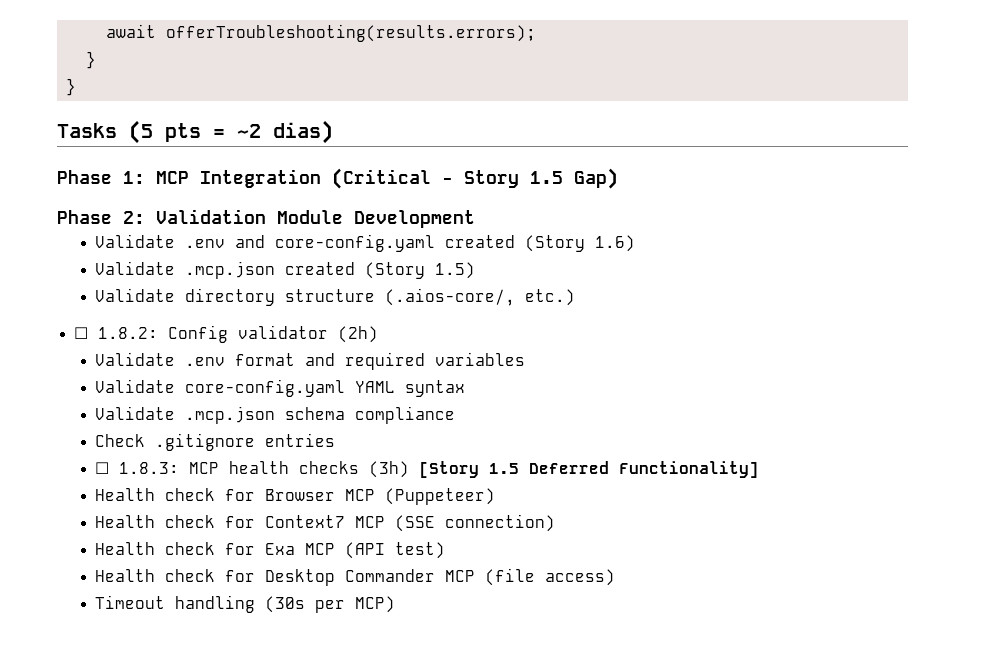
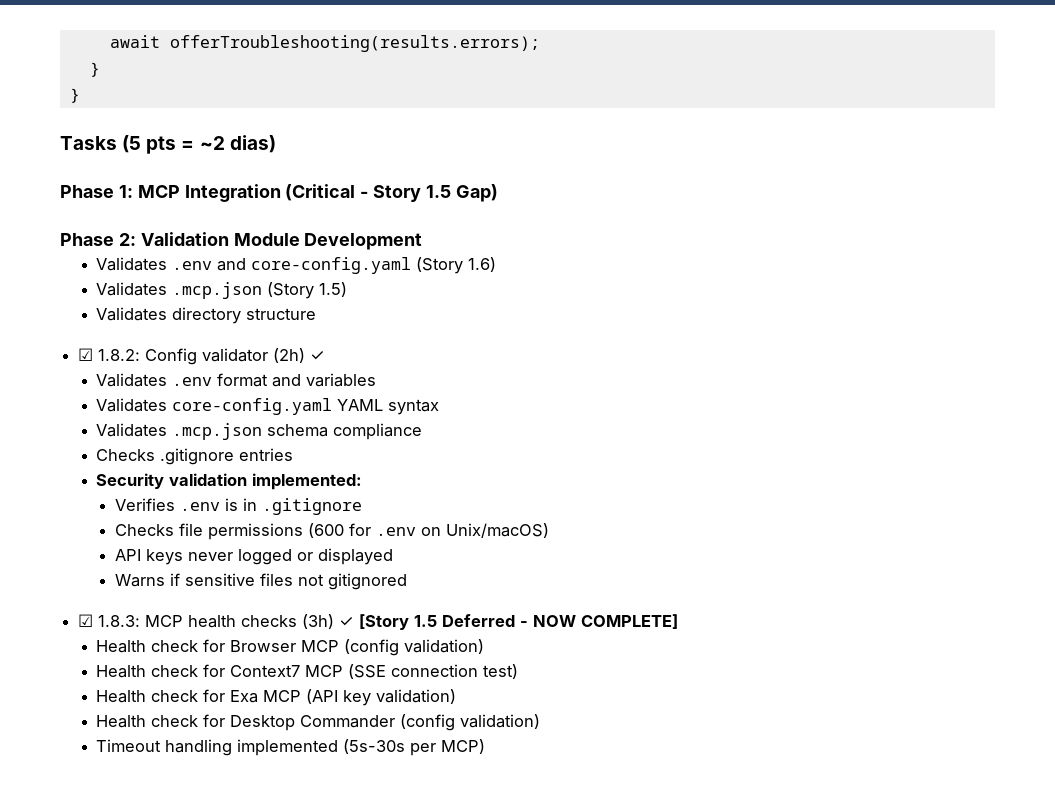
[94,234,175,248] Validate -> [96,257,168,271] Validates
[444,235,515,248] created -> (412, 265) none
[94,261,355,279] Validate .mcp.json created -> [96,282,263,299] Validates .mcp.json
[94,288,175,302] Validate -> [96,307,168,321] Validates
[384,288,575,306] [74,327,89,339] (.aios-core/, etc.) // ☐ -> [78,348,94,361] // ☑
[94,352,175,366] // Validate -> [310,351,326,361] [96,373,168,387] ✓ // Validates
[344,352,425,370] required -> (302, 380) none
[94,379,175,393] Validate -> [96,398,168,412] Validates
[94,406,175,420] Validate -> [96,423,168,437] Validates
[94,434,145,447] Check -> [96,449,156,461] Checks
[94,462,109,474] ☐ -> [96,473,363,490] [114,498,362,515] [114,523,549,540] [114,548,393,565] [114,573,407,590] [78,614,94,627] Security validation implemented: // Verifies .env is in .gitignore // Checks file permissions (600 for .env on Unix/macOS) // API keys never logged or displayed // Warns if sensitive files not gitignored // ☑
(409, 469) none -> [339,617,355,627] ✓
[618,461,759,478] Functionality] -> [520,614,679,629] - NOW COMPLETE]
[384,488,495,505] (Puppeteer) -> [344,639,485,656] (config validation)
[444,514,555,532] connection) -> [391,664,519,679] connection test)
[394,542,445,559] test) -> [343,689,457,706] key validation)
[444,568,615,586] MCP (file access) -> [400,714,541,731] (config validation)
[264,596,305,613] (30s -> [237,739,406,756] implemented (5s-30s

